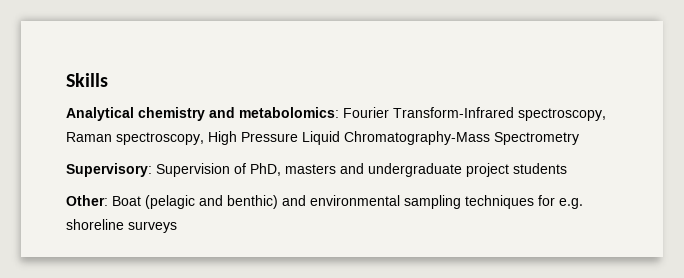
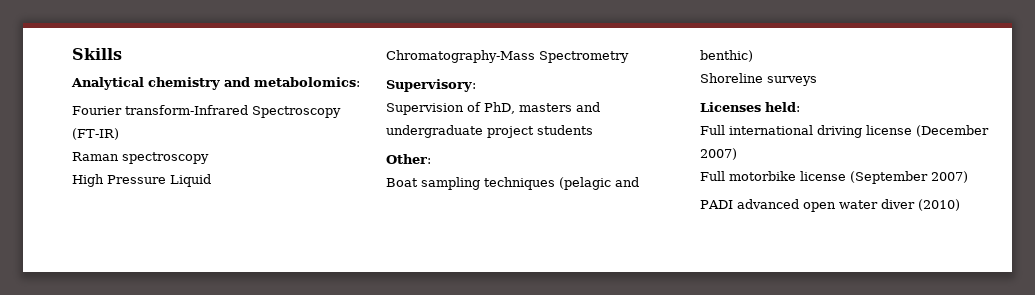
[343,107,606,121] [66,132,204,145] Fourier Transform-Infrared spectroscopy, Raman spectroscopy, -> [72,105,341,118] [72,128,119,140] [72,152,209,164] // Fourier transform-Infrared Spectroscopy (FT-IR) // Raman spectroscopy //
(152, 170) none -> (476, 85) //
[112,196,141,206] Boat -> [386,177,555,190] // Boat sampling techniques
[282,195,583,209] [66,219,177,233] and environmental sampling techniques for e.g. shoreline surveys -> [700,73,817,86] [700,102,800,112] [700,125,989,138] [700,148,737,160] [700,171,968,184] [700,199,960,212] // Shoreline surveys // Licenses held: // Full international driving license (December 2007) // Full motorbike license (September 2007) // PADI advanced open water diver (2010)

